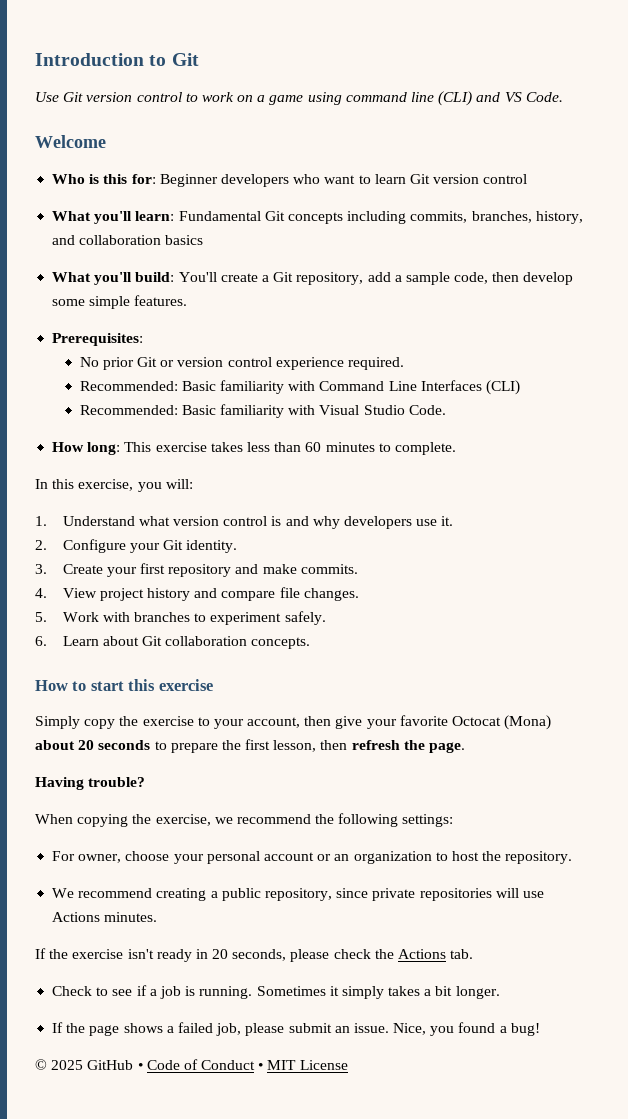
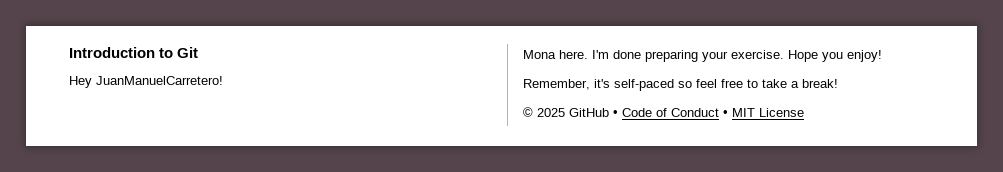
[35,91,563,106] [35,135,106,148] [52,174,528,187] [52,211,583,224] [52,235,204,245] [52,272,574,285] [52,295,188,309] [52,333,144,346] [79,357,404,370] [79,380,520,395] [79,404,446,418] [52,442,456,455] [35,479,193,492] [35,516,454,529] [35,539,238,553] [35,563,358,577] [35,587,359,601] [35,611,326,625] [35,636,311,649] [35,679,213,691] [35,715,552,730] [35,739,466,753] [35,777,146,790] [35,813,454,827] [52,851,573,864] [52,888,544,901] [52,912,158,922] [35,948,474,962] [52,985,500,999] [52,1022,540,1036] Use Git version control to work on a game using command line (CLI) and VS Code. // Welcome // Who is this for: Beginner developers who want to learn Git version control // What you'll learn: Fundamental Git concepts including commits, branches, history, and collaboration basics // What you'll build: You'll create a Git repository, add a sample code, then develop some simple features. // Prerequisites: // No prior Git or version control experience required. // Recommended: Basic familiarity with Command Line Interfaces (CLI) // Recommended: Basic familiarity with Visual Studio Code. // How long: This exercise takes less than 60 minutes to complete. // In this exercise, you will: // 1. Understand what version control is and why developers use it. // 2. Configure your Git identity. // 3. Create your first repository and make commits. // 4. View project history and compare file changes. // 5. Work with branches to experiment safely. // 6. Learn about Git collaboration concepts. // How to start this exercise // Simply copy the exercise to your account, then give your favorite Octocat (Mona) about 20 seconds to prepare the first lesson, then refresh the page. // Having trouble? // When copying the exercise, we recommend the following settings: // For owner, choose your personal account or an organization to host the repository. // We recommend creating a public repository, since private repositories will use Actions minutes. // If the exercise isn't ready in 20 seconds, please check the Actions tab. // Check to see if a job is running. Sometimes it simply takes a bit longer. // If the page shows a failed job, please submit an issue. Nice, you found a bug! -> [69,76,223,88] [523,50,882,62] [523,79,838,91] Hey JuanManuelCarretero! // Mona here. I'm done preparing your exercise. Hope you enjoy! // Remember, it's self-paced so feel free to take a break!

